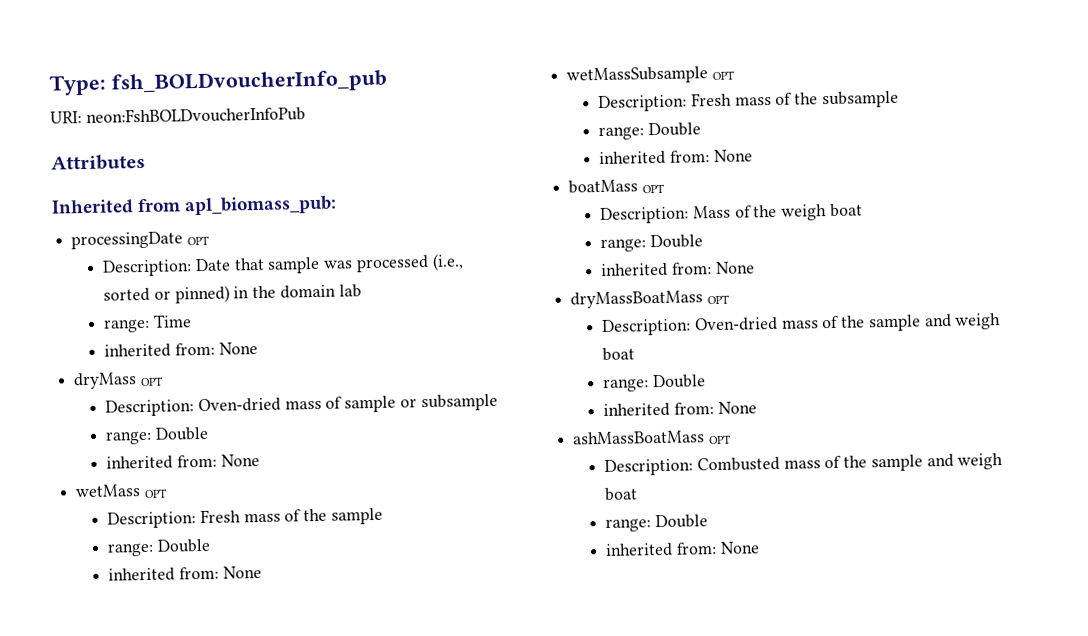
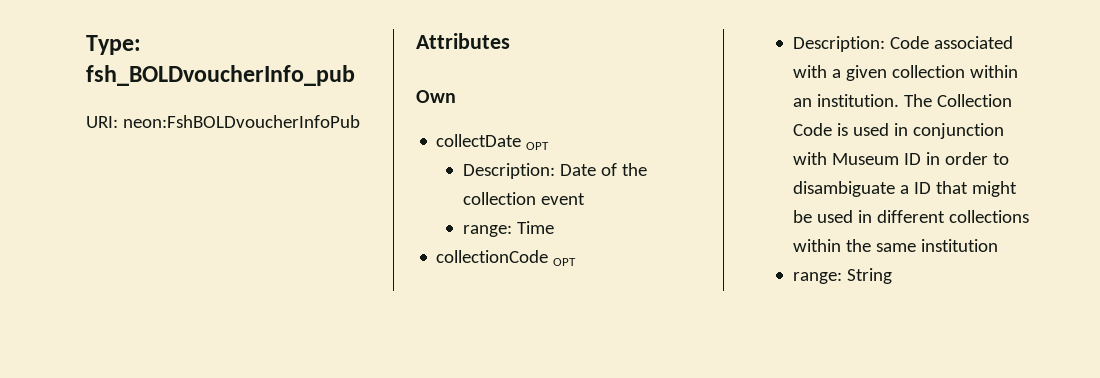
[51,195,338,216] [71,231,184,250] Inherited from apl_biomass_pub: // processingDate -> [416,90,456,103] [436,134,522,147] Own // collectDate
[233,253,464,274] [103,284,362,304] [103,314,193,333] [104,342,258,358] [73,372,164,390] [105,393,498,417] [105,426,210,445] [106,453,260,470] [75,484,168,499] [107,507,383,529] [107,538,212,557] [108,565,262,582] [566,66,735,85] [598,90,899,113] [598,122,702,141] [599,149,753,166] [568,179,665,194] [600,203,863,225] [600,234,704,252] [601,261,755,277] [570,290,730,309] [602,313,1002,336] [602,347,636,361] [603,374,707,392] [603,401,757,417] [573,430,732,445] [604,453,1004,476] [604,487,639,501] [605,514,709,532] [605,541,760,557] that sample was processed (i.e., sorted or pinned) in the domain lab // range: Time // inherited from: None // dryMass OPT // Description: Oven-dried mass of sample or subsample // range: Double // inherited from: None // wetMass OPT // Description: Fresh mass of the sample // range: Double // inherited from: None // wetMassSubsample OPT // Description: Fresh mass of the subsample // range: Double // inherited from: None // boatMass OPT // Description: Mass of the weigh boat // range: Double // inherited from: None // dryMassBoatMass OPT // Description: Oven-dried mass of the sample and weigh boat // range: Double // inherited from: None // ashMassBoatMass OPT // Description: Combusted mass of the sample and weigh boat // range: Double // inherited from: None -> [601,163,648,176] [463,192,586,205] [463,221,555,237] [436,250,577,266] [793,36,1014,52] [793,65,1019,81] [793,94,1013,107] [793,123,1005,139] [793,152,1010,165] [793,181,1018,197] [793,210,1030,223] [793,239,999,252] [793,268,893,284] of the collection event // range: Time // collectionCode OPT // Description: Code associated with a given collection within an institution. The Collection Code is used in conjunction with Museum ID in order to disambiguate a ID that might be used in different collections within the same institution // range: String

